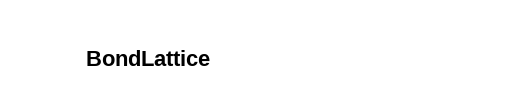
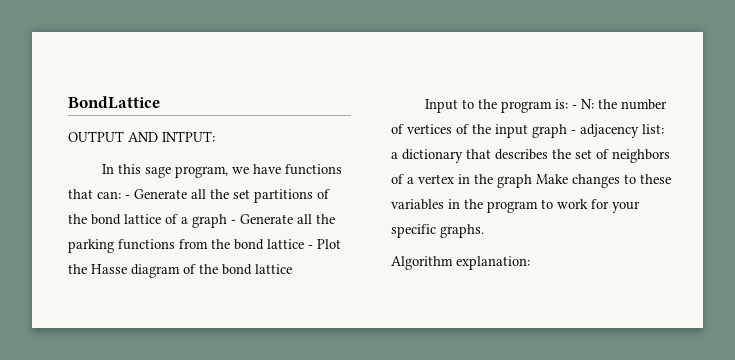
(210, 58) none -> [68,131,215,142] [102,164,343,178] [68,189,330,203] [68,214,335,228] [68,239,341,253] [68,264,292,278] [425,99,668,113] [391,124,664,138] [391,149,670,163] [391,174,671,188] [391,199,640,213] [391,224,484,238] [391,256,530,270] // OUTPUT AND INTPUT: // In this sage program, we have functions that can: - Generate all the set partitions of the bond lattice of a graph - Generate all the parking functions from the bond lattice - Plot the Hasse diagram of the bond lattice // Input to the program is: - N: the number of vertices of the input graph - adjacency list: a dictionary that describes the set of neighbors of a vertex in the graph Make changes to these variables in the program to work for your specific graphs. // Algorithm explanation:

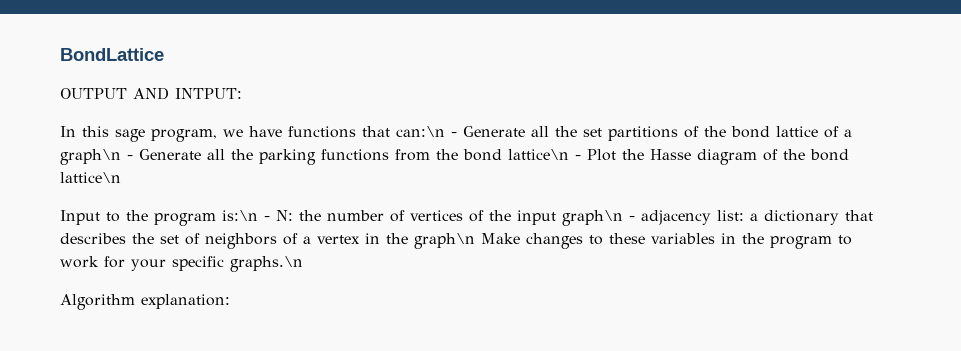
[97,191,121,199] can: -> [396,126,445,137] can:\n
[192,214,227,228] graph -> [60,149,121,165] graph\n
[267,239,304,249] lattice -> [508,149,569,160] lattice\n
[255,264,292,274] lattice -> [60,172,121,183] lattice\n
[555,99,569,109] is: -> [222,210,258,221] is:\n
[532,124,567,138] graph -> [562,210,623,226] graph\n
[497,174,532,188] graph -> [414,233,475,249] graph\n
[440,224,484,238] graphs. -> [230,256,303,272] graphs.\n

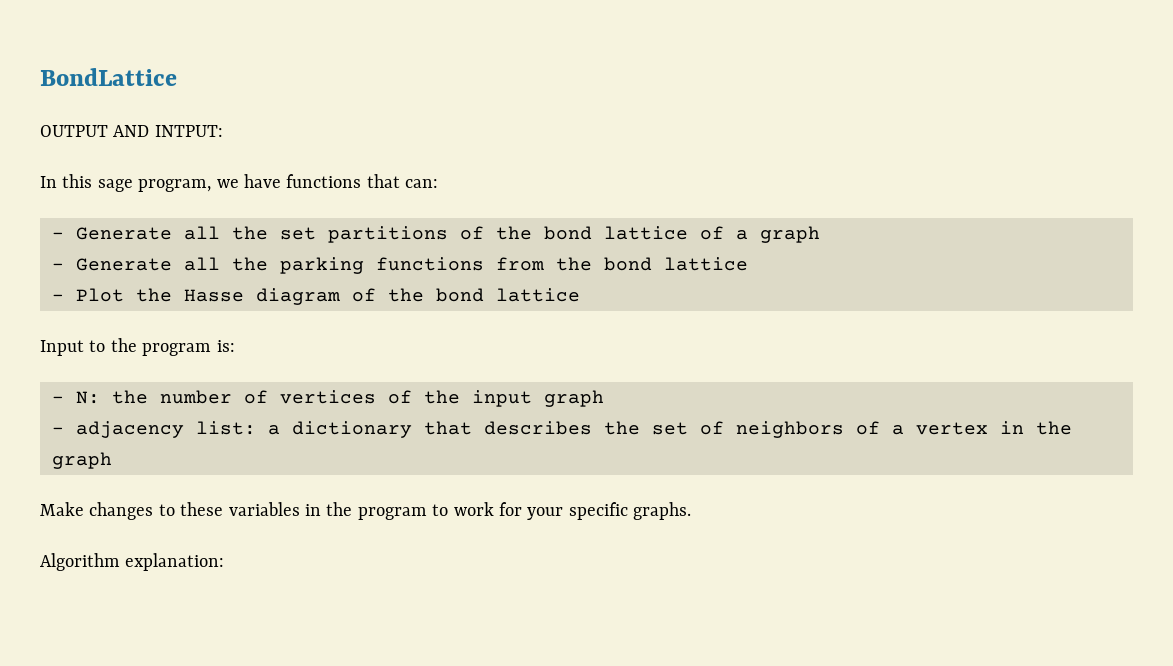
[396,126,445,137] can:\n -> [405,179,439,188] can: //
[60,149,121,165] graph\n -> [760,226,820,243] graph //
[508,149,569,160] lattice\n -> [664,257,748,271] lattice //
[60,172,121,183] lattice\n -> [496,288,580,302] lattice
[222,210,258,221] is:\n -> [216,340,235,352] is: //
[562,210,623,226] graph\n -> [544,390,604,407] graph //
[414,233,475,249] graph\n -> [52,452,112,469] graph //
[230,256,303,272] graphs.\n -> [633,502,692,520] graphs.

